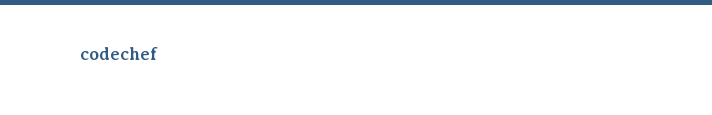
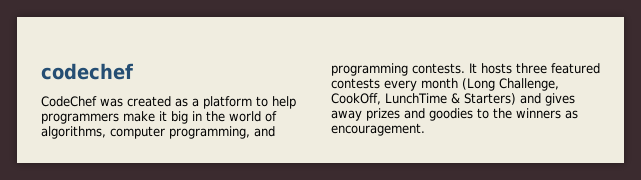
(158, 53) none -> [41,96,296,109] [41,111,277,124] [41,126,275,139] [331,63,600,76] [331,78,559,91] [331,93,575,106] [331,108,578,121] [331,123,425,136] // CodeChef was created as a platform to help programmers make it big in the world of algorithms, computer programming, and programming contests. It hosts three featured contests every month (Long Challenge, CookOff, LunchTime & Starters) and gives away prizes and goodies to the winners as encouragement.

